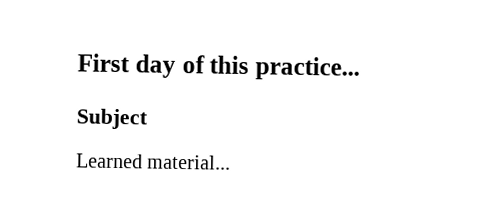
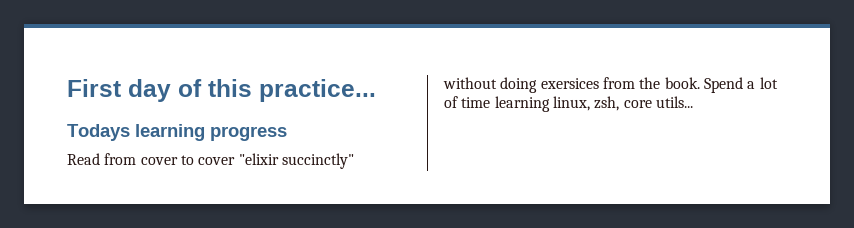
[76,108,148,130] [76,153,232,170] Subject // Learned material... -> [67,124,287,141] [67,153,354,169] [443,77,778,93] [444,96,693,112] Todays learning progress // Read from cover to cover "elixir succinctly" without doing exersices from the book. Spend a lot of time learning linux, zsh, core utils...

